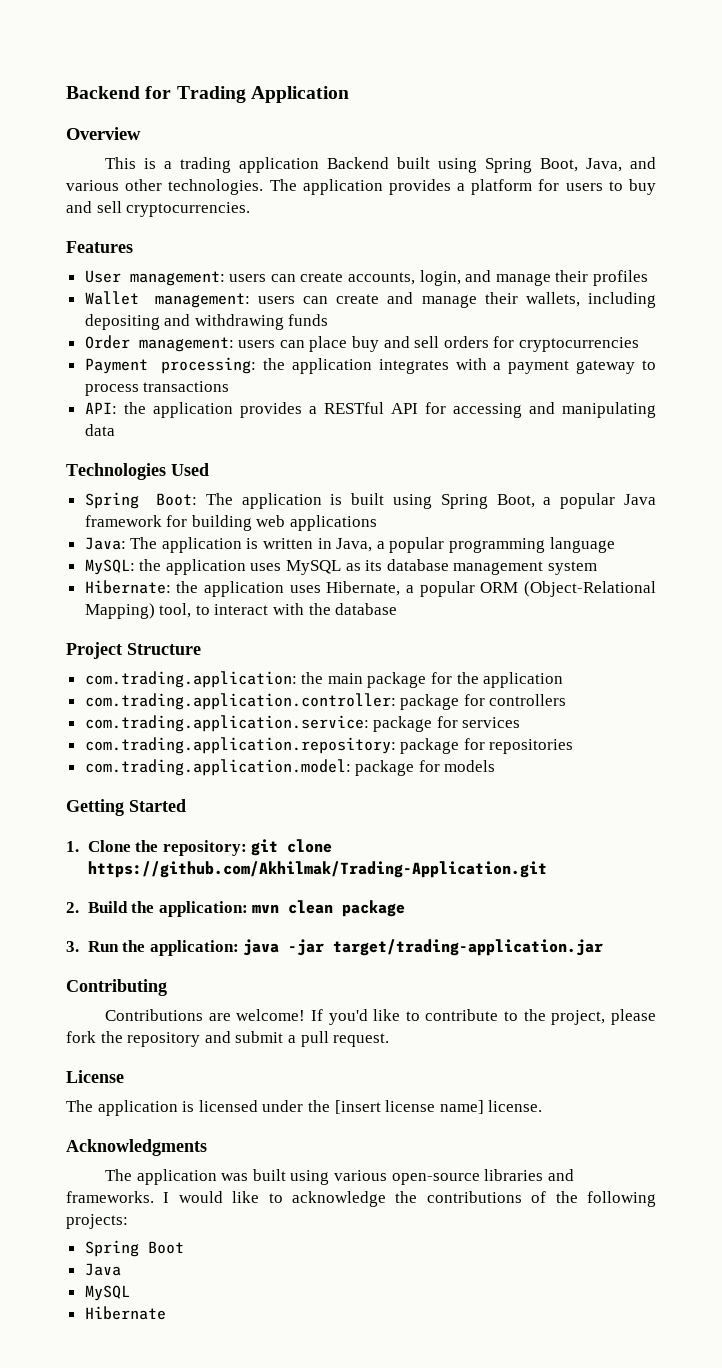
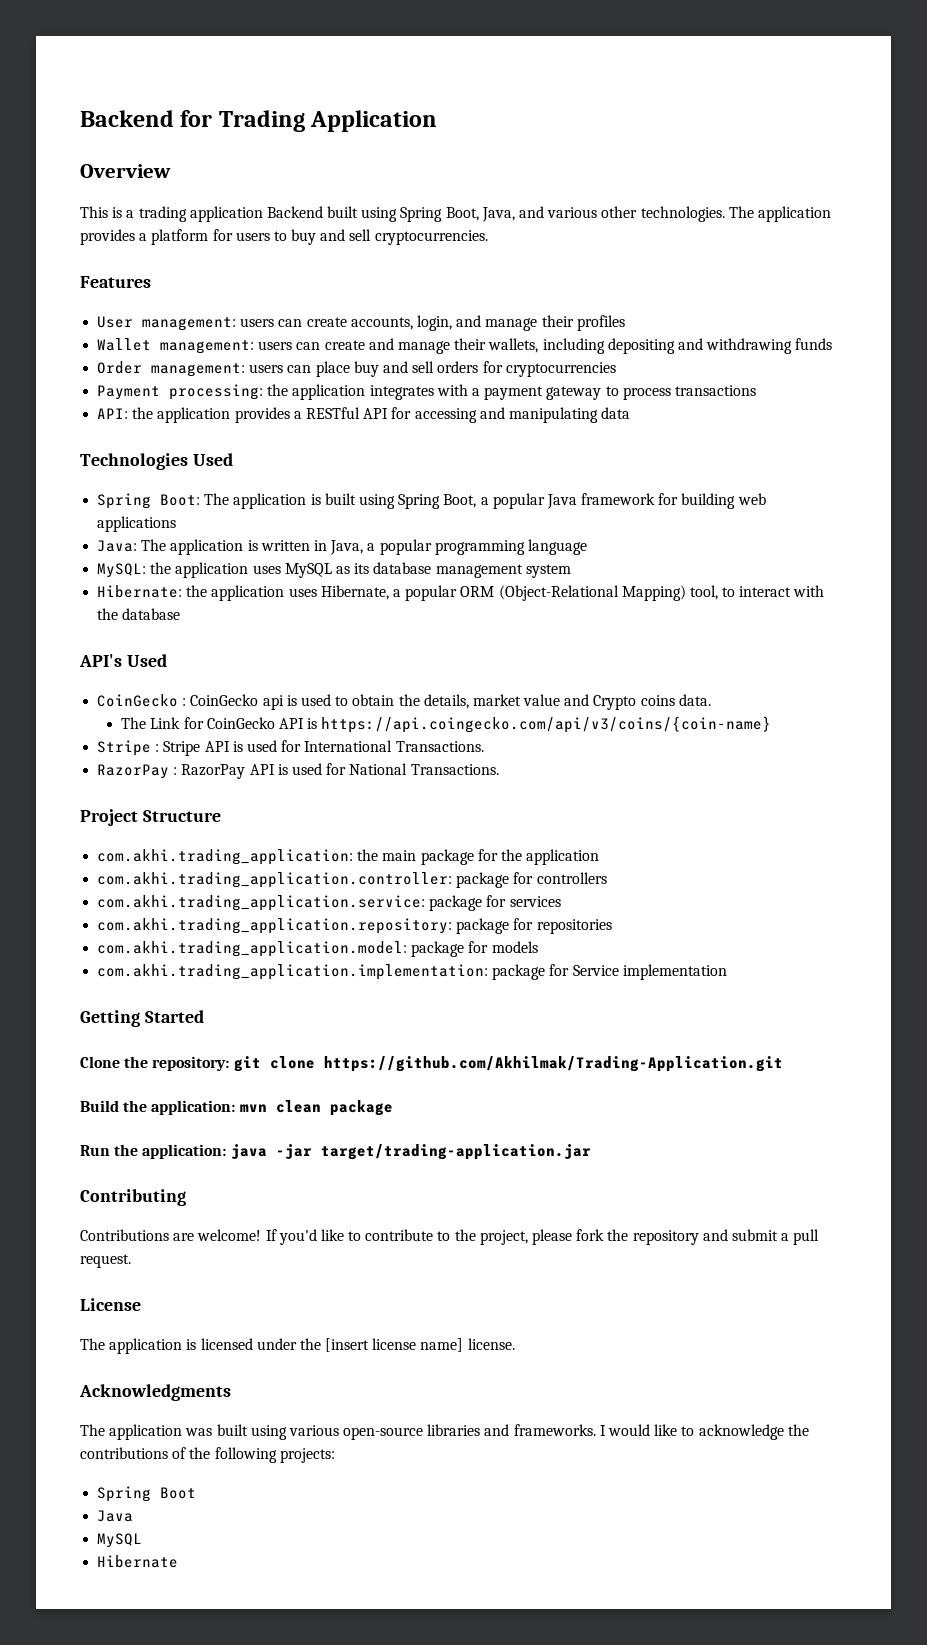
(398, 609) none -> [79,654,167,667] [97,694,711,710] [121,716,772,733] [97,740,484,756] [97,763,499,779] // API's Used // CoinGecko : CoinGecko api is used to obtain the details, market value and Crypto coins data. // The Link for CoinGecko API is https://api.coingecko.com/api/v3/coins/{coin-name} // Stripe : Stripe API is used for International Transactions. // RazorPay : RazorPay API is used for National Transactions.
[84,671,297,688] com.trading.application: -> [97,849,354,865] com.akhi.trading_application:
[84,693,396,710] com.trading.application.controller: -> [97,872,453,888] com.akhi.trading_application.controller:
[84,715,369,732] com.trading.application.service: -> [97,895,426,911] com.akhi.trading_application.service:
[84,737,396,754] com.trading.application.repository: -> [97,918,453,934] com.akhi.trading_application.repository:
[84,759,351,776] com.trading.application.model: -> [97,941,408,957] com.akhi.trading_application.model:
(496, 766) none -> [97,964,727,980] // com.akhi.trading_application.implementation: package for Service implementation
[66,841,79,852] 1. -> (204, 1016) none
[66,902,79,913] 2. -> (783, 1064) none
[66,941,79,952] 3. -> (393, 1108) none

